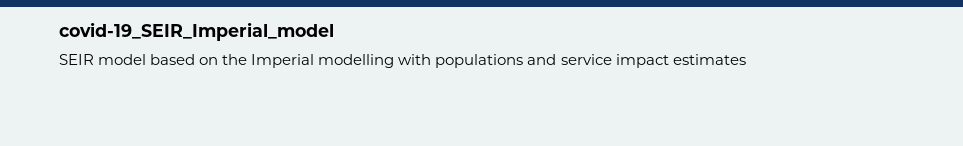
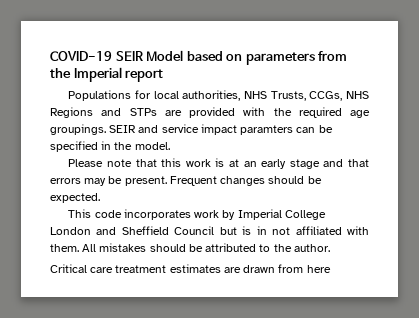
[59,22,334,41] [59,54,746,68] covid-19_SEIR_Imperial_model // SEIR model based on the Imperial modelling with populations and service impact estimates -> [50,50,348,65] [50,67,164,82] [68,90,369,101] [50,107,370,118] [50,124,333,135] [50,141,170,152] [68,158,369,169] [50,176,322,186] [50,193,100,203] [68,209,326,220] [50,226,369,235] [50,243,330,252] [50,264,331,273] COVID-19 SEIR Model based on parameters from the Imperial report // Populations for local authorities, NHS Trusts, CCGs, NHS Regions and STPs are provided with the required age groupings. SEIR and service impact paramters can be specified in the model. // Please note that this work is at an early stage and that errors may be present. Frequent changes should be expected. // This code incorporates work by Imperial College London and Sheffield Council but is in not affiliated with them. All mistakes should be attributed to the author. // Critical care treatment estimates are drawn from here

